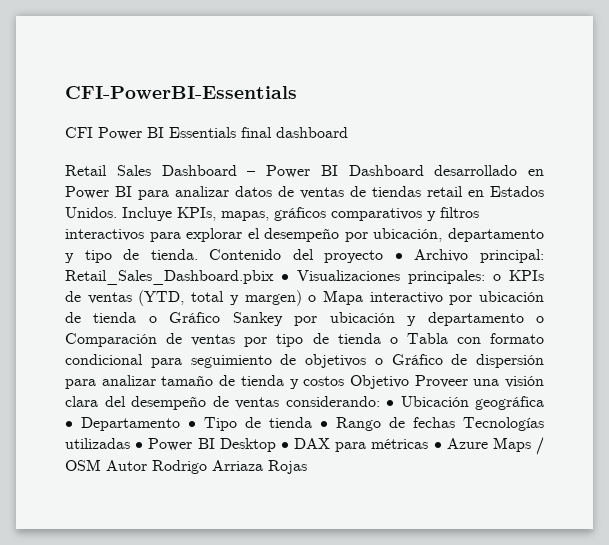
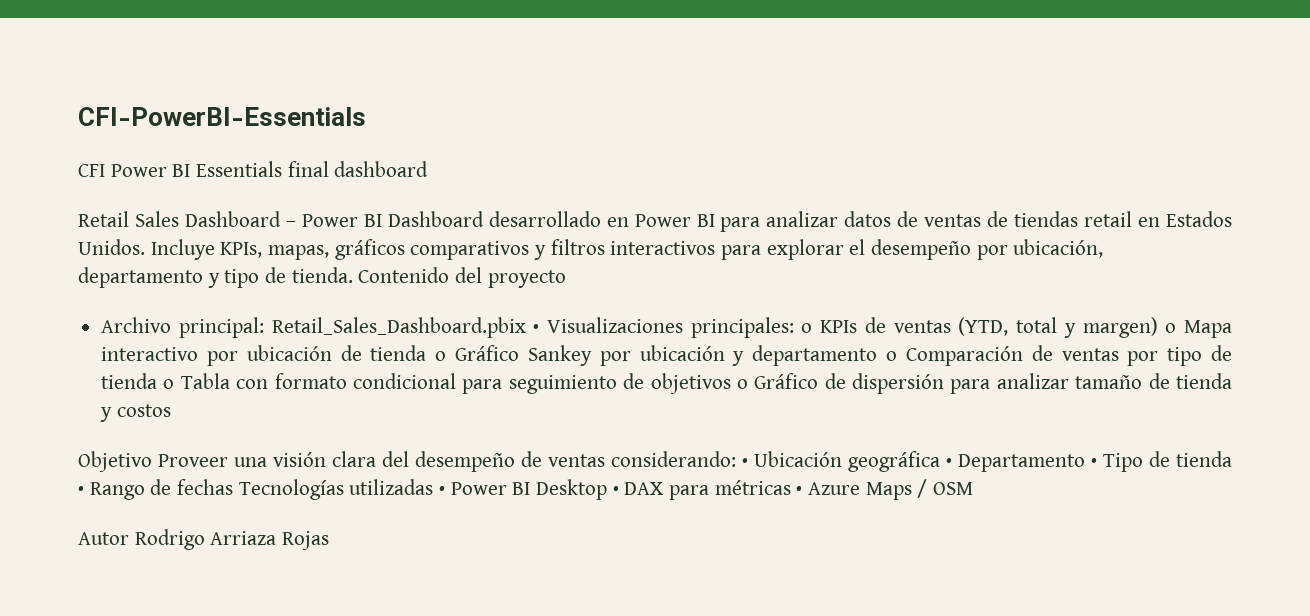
[394,253,403,260] • -> (566, 279) //
(345, 381) none -> (171, 410) //
(101, 465) none -> (974, 488) //

